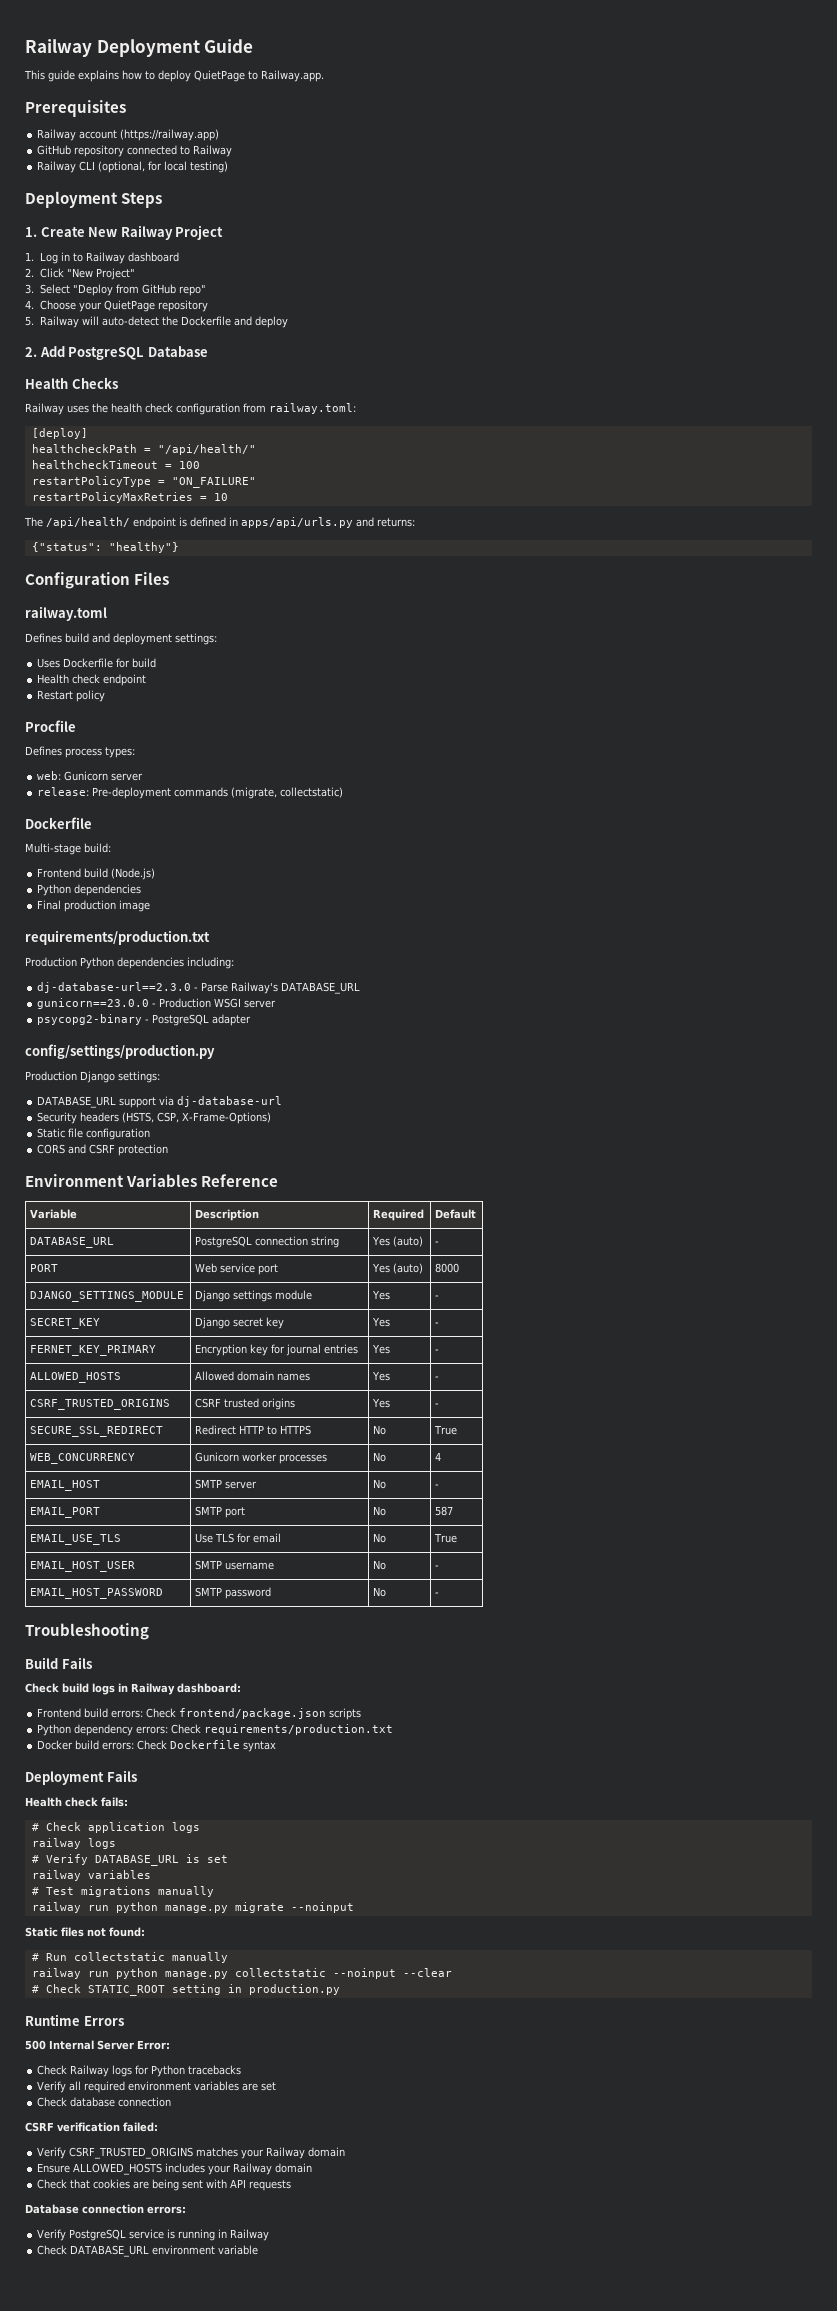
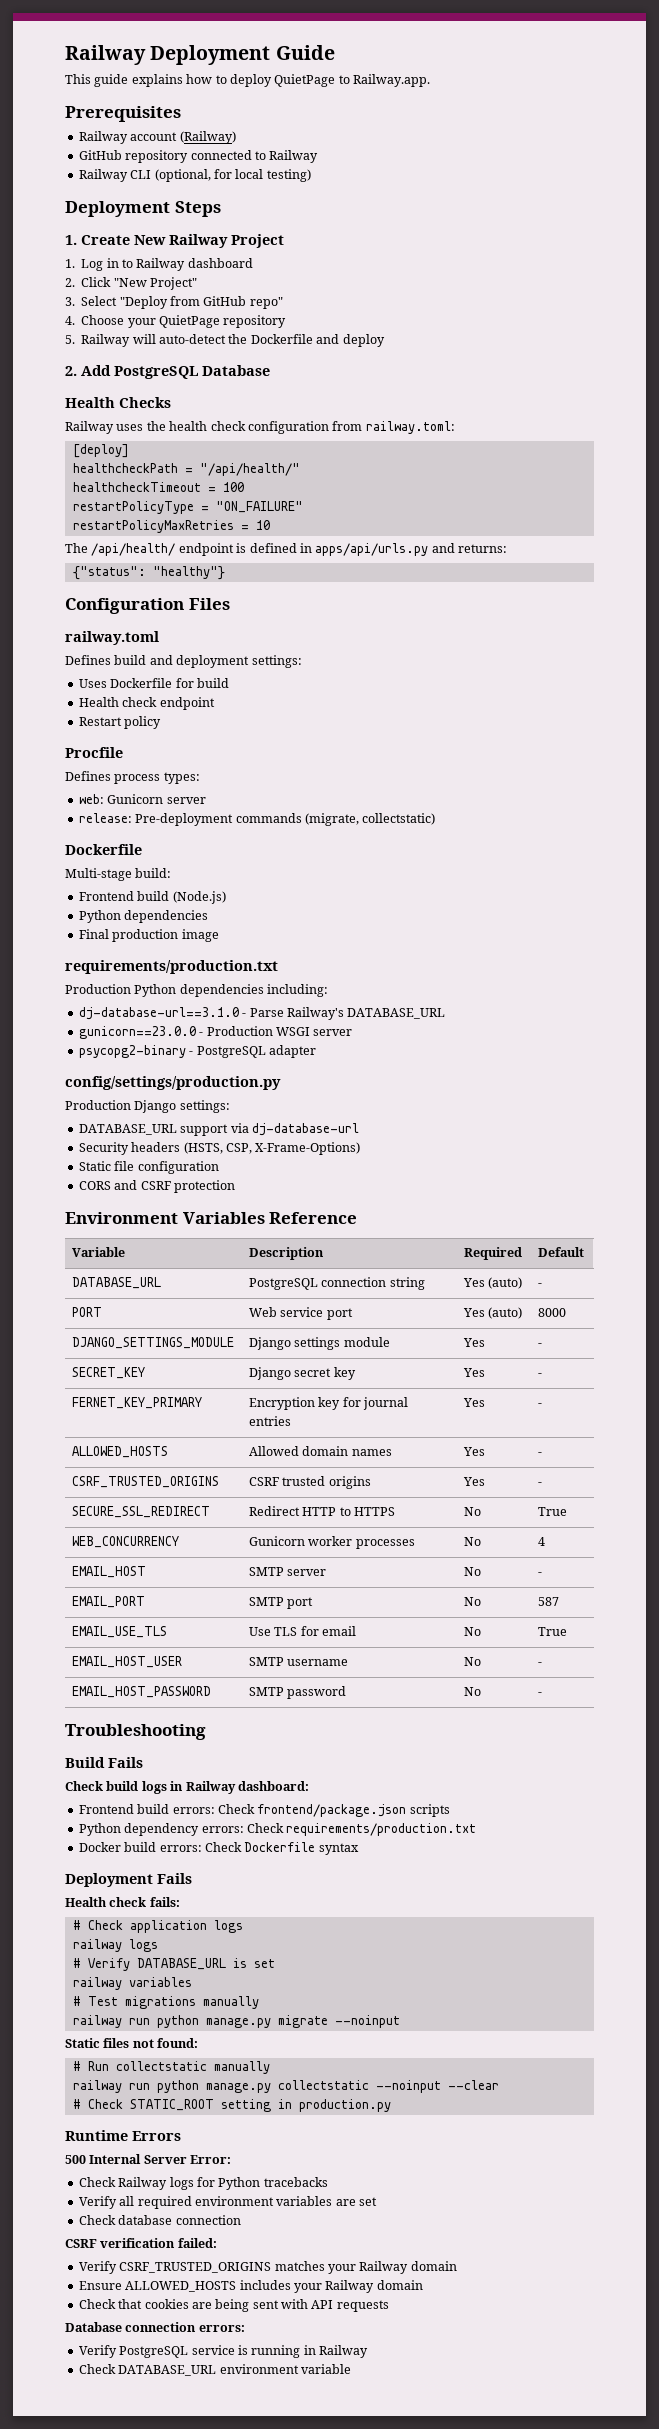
[120,129,220,141] (https://railway.app) -> [179,131,236,144] (Railway)
[37,982,192,993] dj-database-url==2.3.0 -> [78,1007,239,1020] dj-database-url==3.1.0

